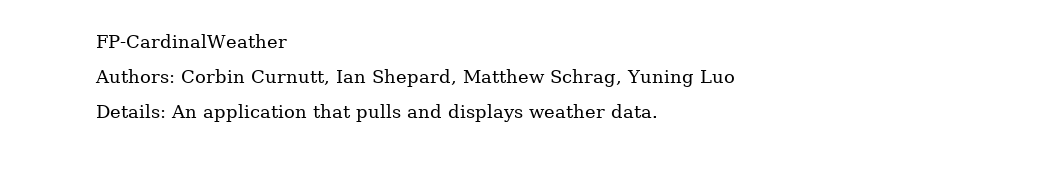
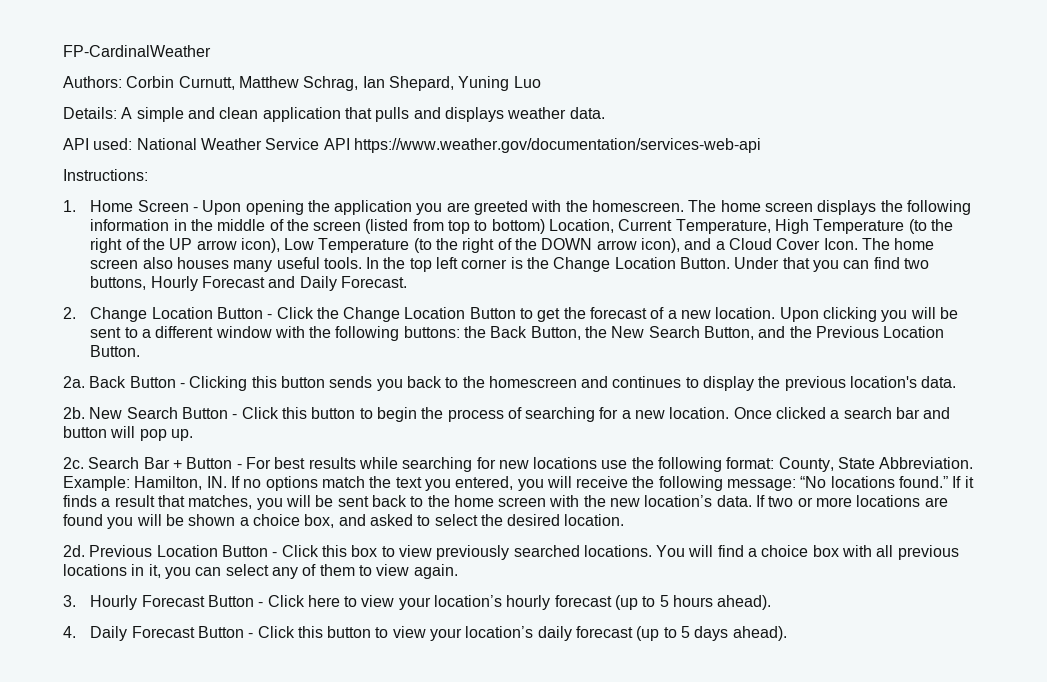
[336,69,622,87] Ian Shepard, Matthew Schrag, -> [238,76,454,91] Matthew Schrag, Ian Shepard,
[171,105,197,118] An -> [121,107,259,122] A simple and clean
(658, 111) none -> [63,138,761,153] [63,169,148,181] [63,200,972,215] [90,219,954,234] [90,238,935,253] [90,257,929,272] [90,276,407,291] [63,307,958,322] [90,326,945,341] [90,345,141,357] [63,376,957,391] [63,407,951,422] [63,426,193,441] [63,457,974,472] [63,476,974,491] [63,495,948,510] [63,514,625,529] [63,545,959,560] [63,564,458,579] [63,595,772,610] [63,626,787,641] // API used: National Weather Service API https://www.weather.gov/documentation/services-web-api // Instructions: // 1. Home Screen - Upon opening the application you are greeted with the homescreen. The home screen displays the following information in the middle of the screen (listed from top to bottom) Location, Current Temperature, High Temperature (to the right of the UP arrow icon), Low Temperature (to the right of the DOWN arrow icon), and a Cloud Cover Icon. The home screen also houses many useful tools. In the top left corner is the Change Location Button. Under that you can find two buttons, Hourly Forecast and Daily Forecast. // 2. Change Location Button - Click the Change Location Button to get the forecast of a new location. Upon clicking you will be sent to a different window with the following buttons: the Back Button, the New Search Button, and the Previous Location Button. // 2a. Back Button - Clicking this button sends you back to the homescreen and continues to display the previous location's data. // 2b. New Search Button - Click this button to begin the process of searching for a new location. Once clicked a search bar and button will pop up. // 2c. Search Bar + Button - For best results while searching for new locations use the following format: County, State Abbreviation. Example: Hamilton, IN. If no options match the text you entered, you will receive the following message: “No locations found.” If it finds a result that matches, you will be sent back to the home screen with the new location’s data. If two or more locations are found you will be shown a choice box, and asked to select the desired location. // 2d. Previous Location Button - Click this box to view previously searched locations. You will find a choice box with all previous locations in it, you can select any of them to view again. // 3. Hourly Forecast Button - Click here to view your location’s hourly forecast (up to 5 hours ahead). // 4. Daily Forecast Button - Click this button to view your location’s daily forecast (up to 5 days ahead).

